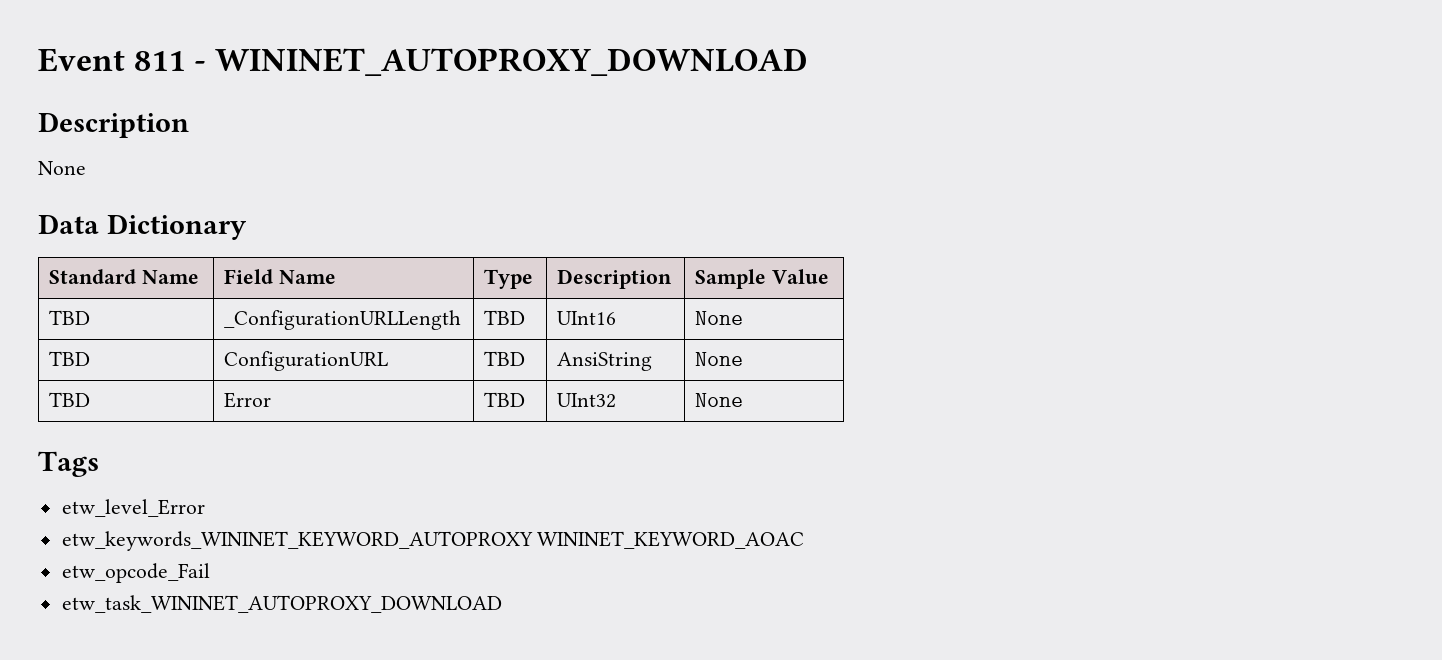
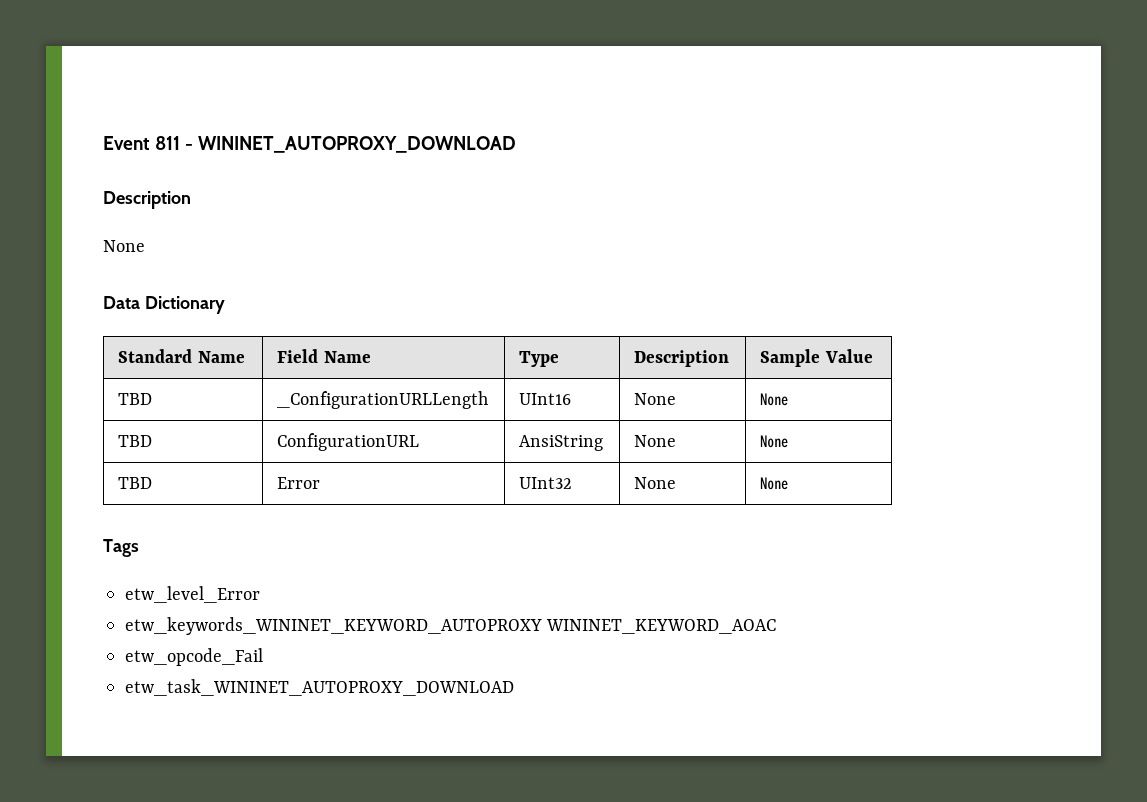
[484,310,526,325] [557,311,617,325] TBD | UInt16 -> [519,393,572,405] [634,393,677,405] UInt16 | None
[484,351,526,366] [557,352,653,371] TBD | AnsiString -> [519,435,604,451] [634,435,677,447] AnsiString | None
[484,392,526,407] [557,393,617,408] TBD | UInt32 -> [519,477,573,489] [634,477,677,489] UInt32 | None

